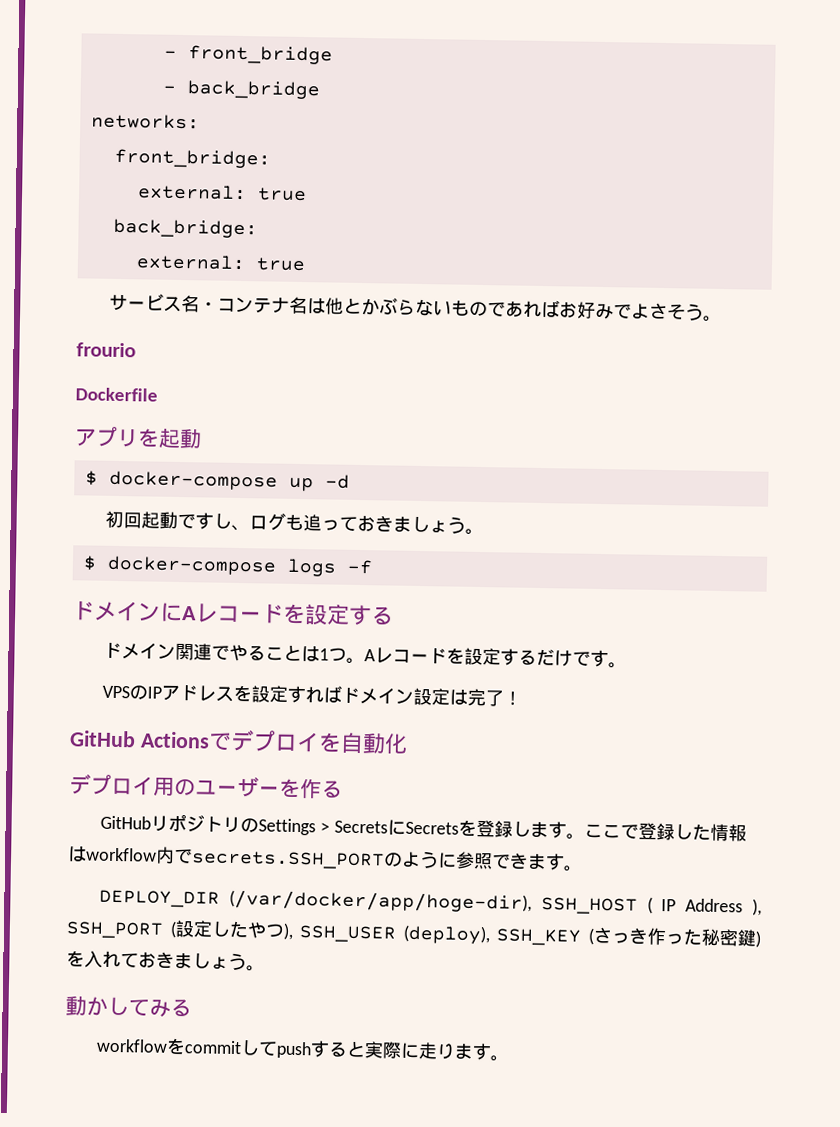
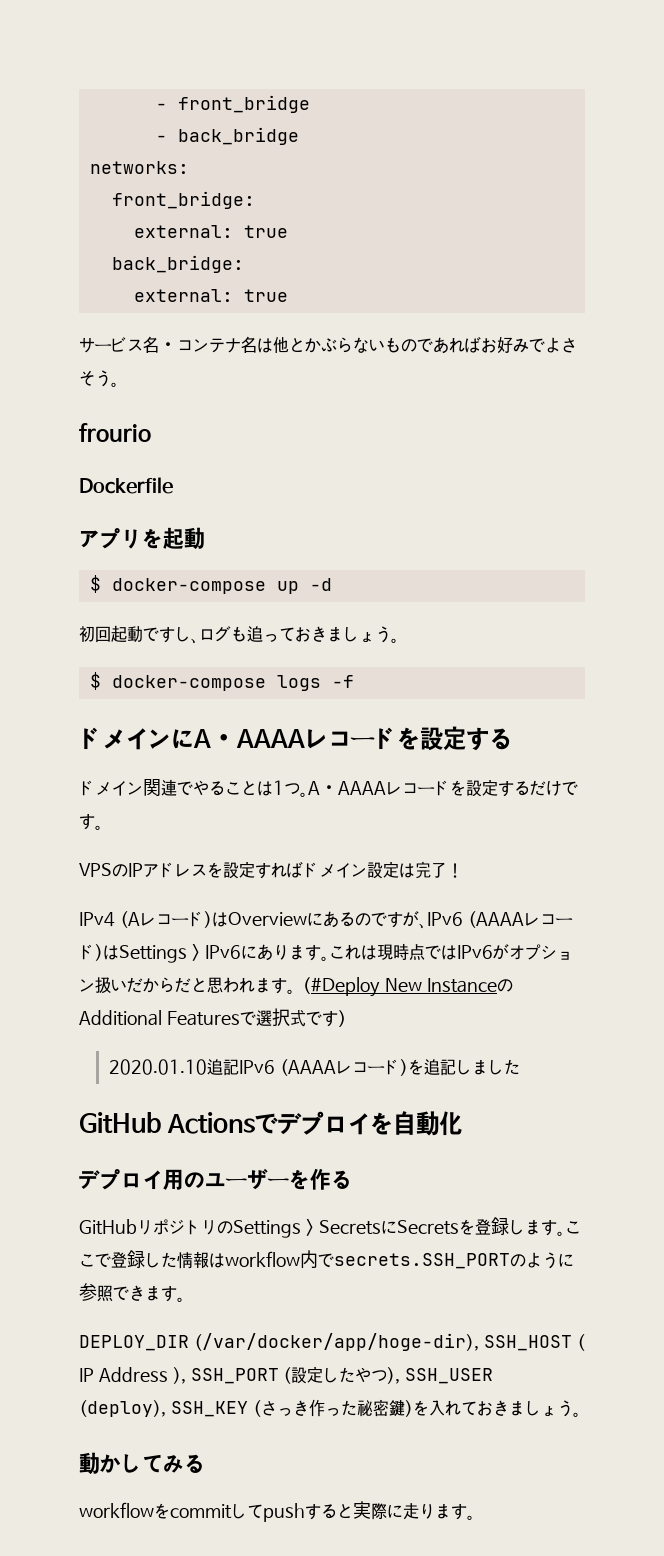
(197, 613) none -> [211,729,305,748] ・AAAA
(377, 655) none -> [320,781,386,795] ・AAAA
(523, 698) none -> [79,911,573,929] [79,943,573,963] [79,977,513,997] [79,1008,354,1027] [108,1059,520,1076] // IPv4 (Aレコード)はOverviewにあるのですが、IPv6 (AAAAレコード)はSettings > IPv6にあります。これは現時点ではIPv6がオプション扱いだからだと思われます。（#Deploy New InstanceのAdditional Featuresで選択式です） // 2020.01.10追記IPv6 (AAAAレコード)を追記しました

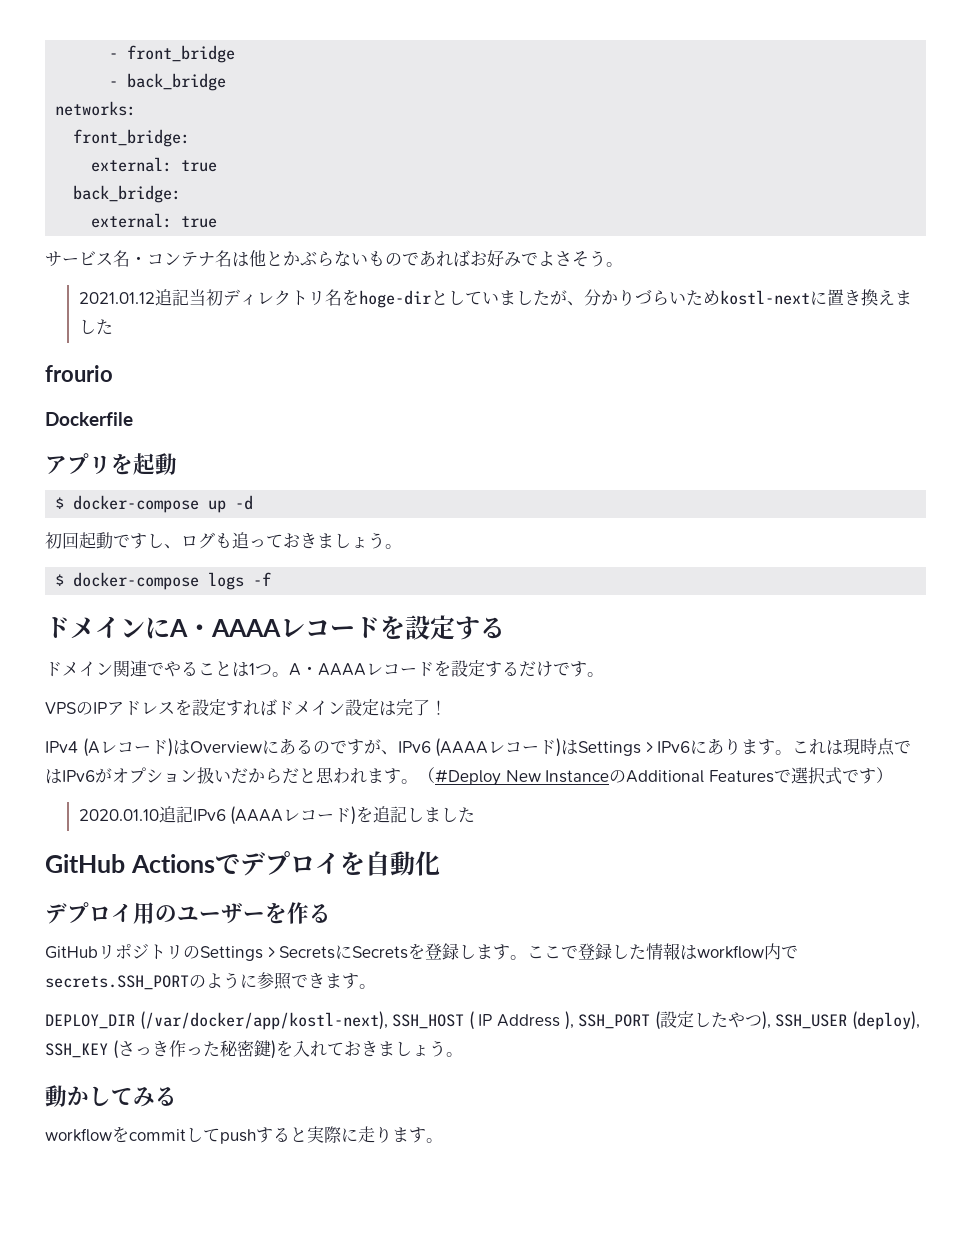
(119, 384) none -> [78,289,912,308] [78,319,113,335] // 2021.01.12追記当初ディレクトリ名をhoge-dirとしていましたが、分かりづらいためkostl-nextに置き換えました
[193,1333,479,1351] (/var/docker/app/hoge-dir), -> [139,1011,388,1030] (/var/docker/app/kostl-next),

